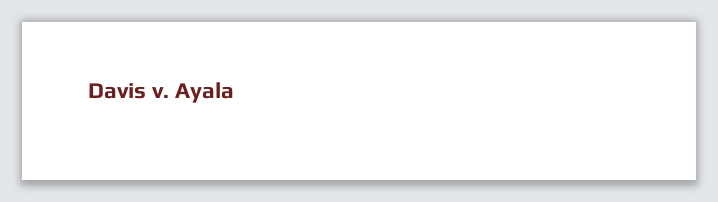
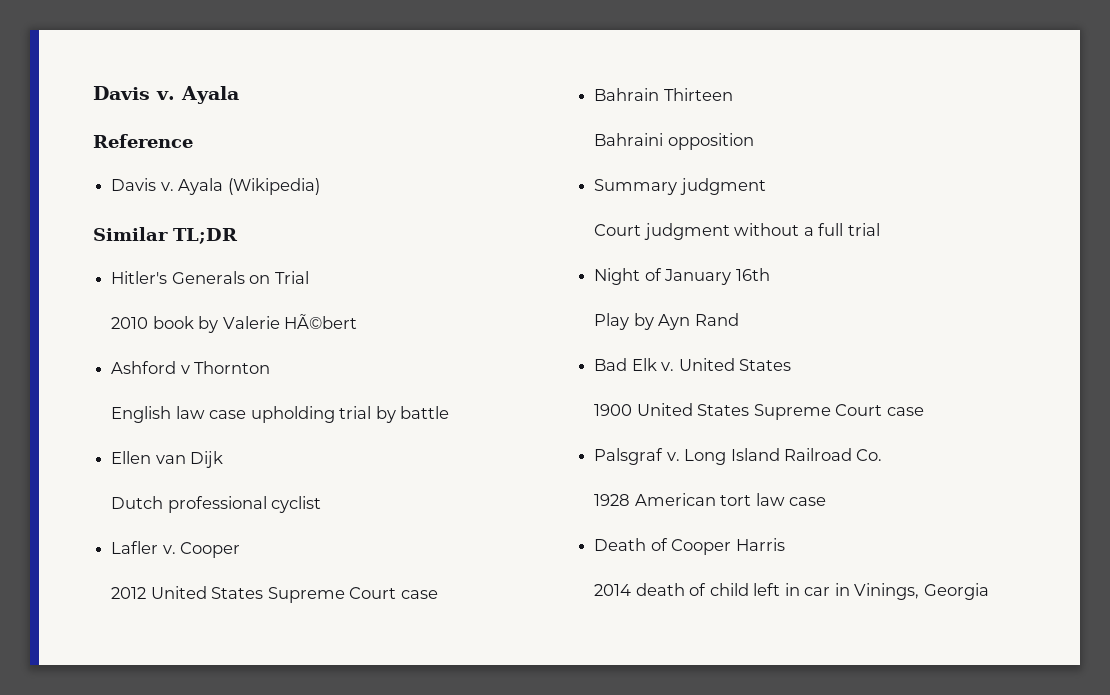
[88,82,235,103] Davis v. Ayala -> [93,86,239,104] [93,134,193,148] [111,178,320,195] [93,227,238,244] [111,271,309,284] [111,314,358,333] [111,361,271,374] [111,406,450,423] [111,451,224,468] [111,496,322,513] [111,541,241,558] [111,586,438,603] [594,88,733,101] [594,133,754,150] [594,178,766,195] [594,223,880,240] [594,268,770,285] [594,313,739,330] [594,358,791,371] [594,403,924,420] [594,448,883,465] [594,493,827,506] [594,538,785,555] [594,583,989,600] Davis v. Ayala // Reference // Davis v. Ayala (Wikipedia) // Similar TL;DR // Hitler's Generals on Trial // 2010 book by Valerie HÃ©bert // Ashford v Thornton // English law case upholding trial by battle // Ellen van Dijk // Dutch professional cyclist // Lafler v. Cooper // 2012 United States Supreme Court case // Bahrain Thirteen // Bahraini opposition // Summary judgment // Court judgment without a full trial // Night of January 16th // Play by Ayn Rand // Bad Elk v. United States // 1900 United States Supreme Court case // Palsgraf v. Long Island Railroad Co. // 1928 American tort law case // Death of Cooper Harris // 2014 death of child left in car in Vinings, Georgia

